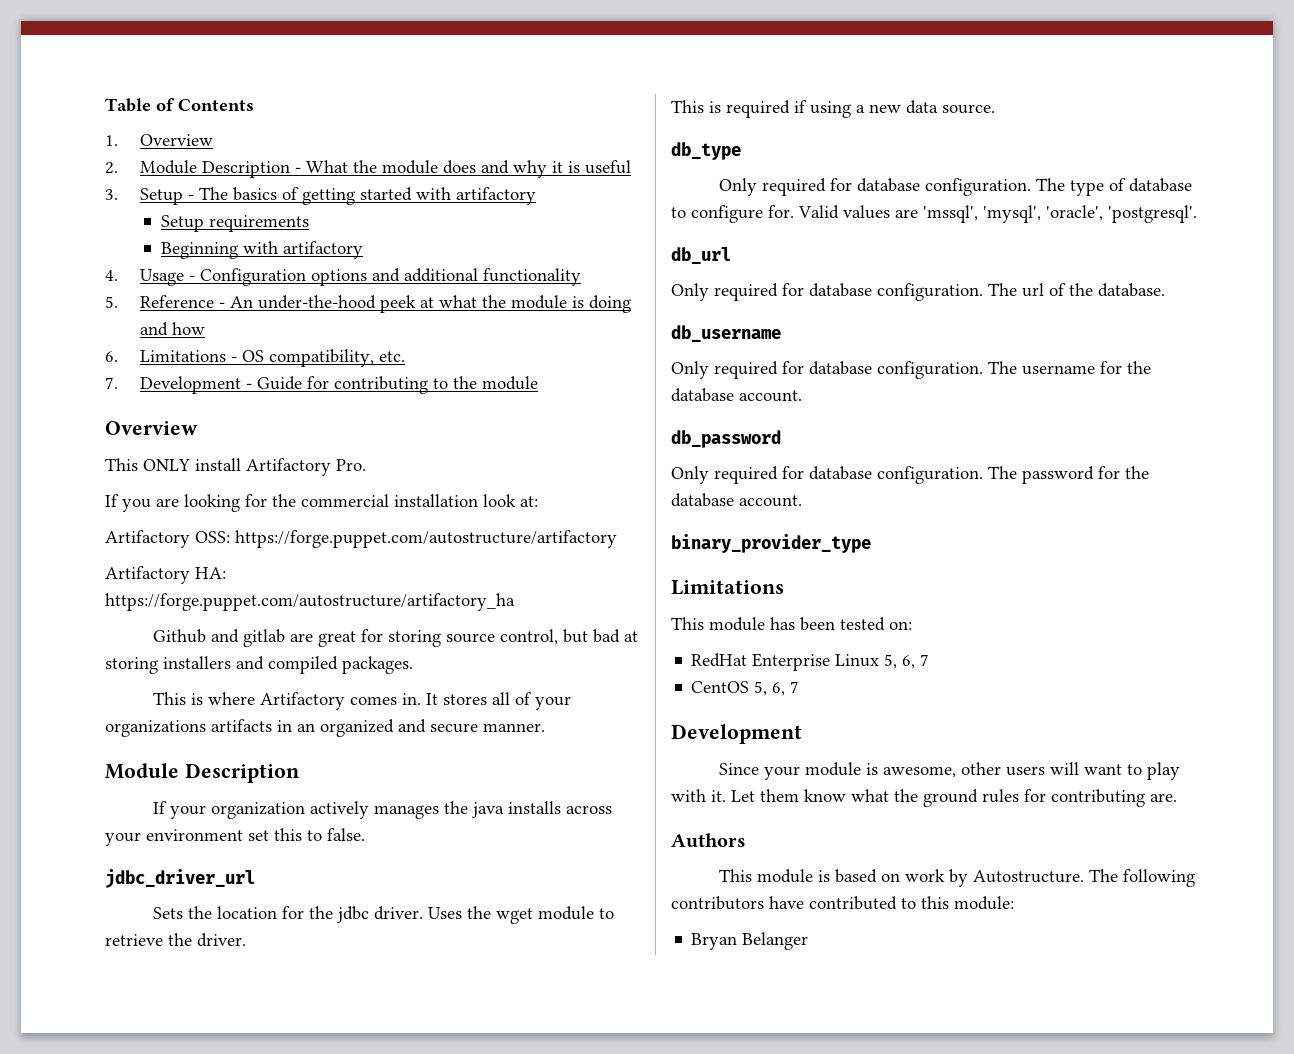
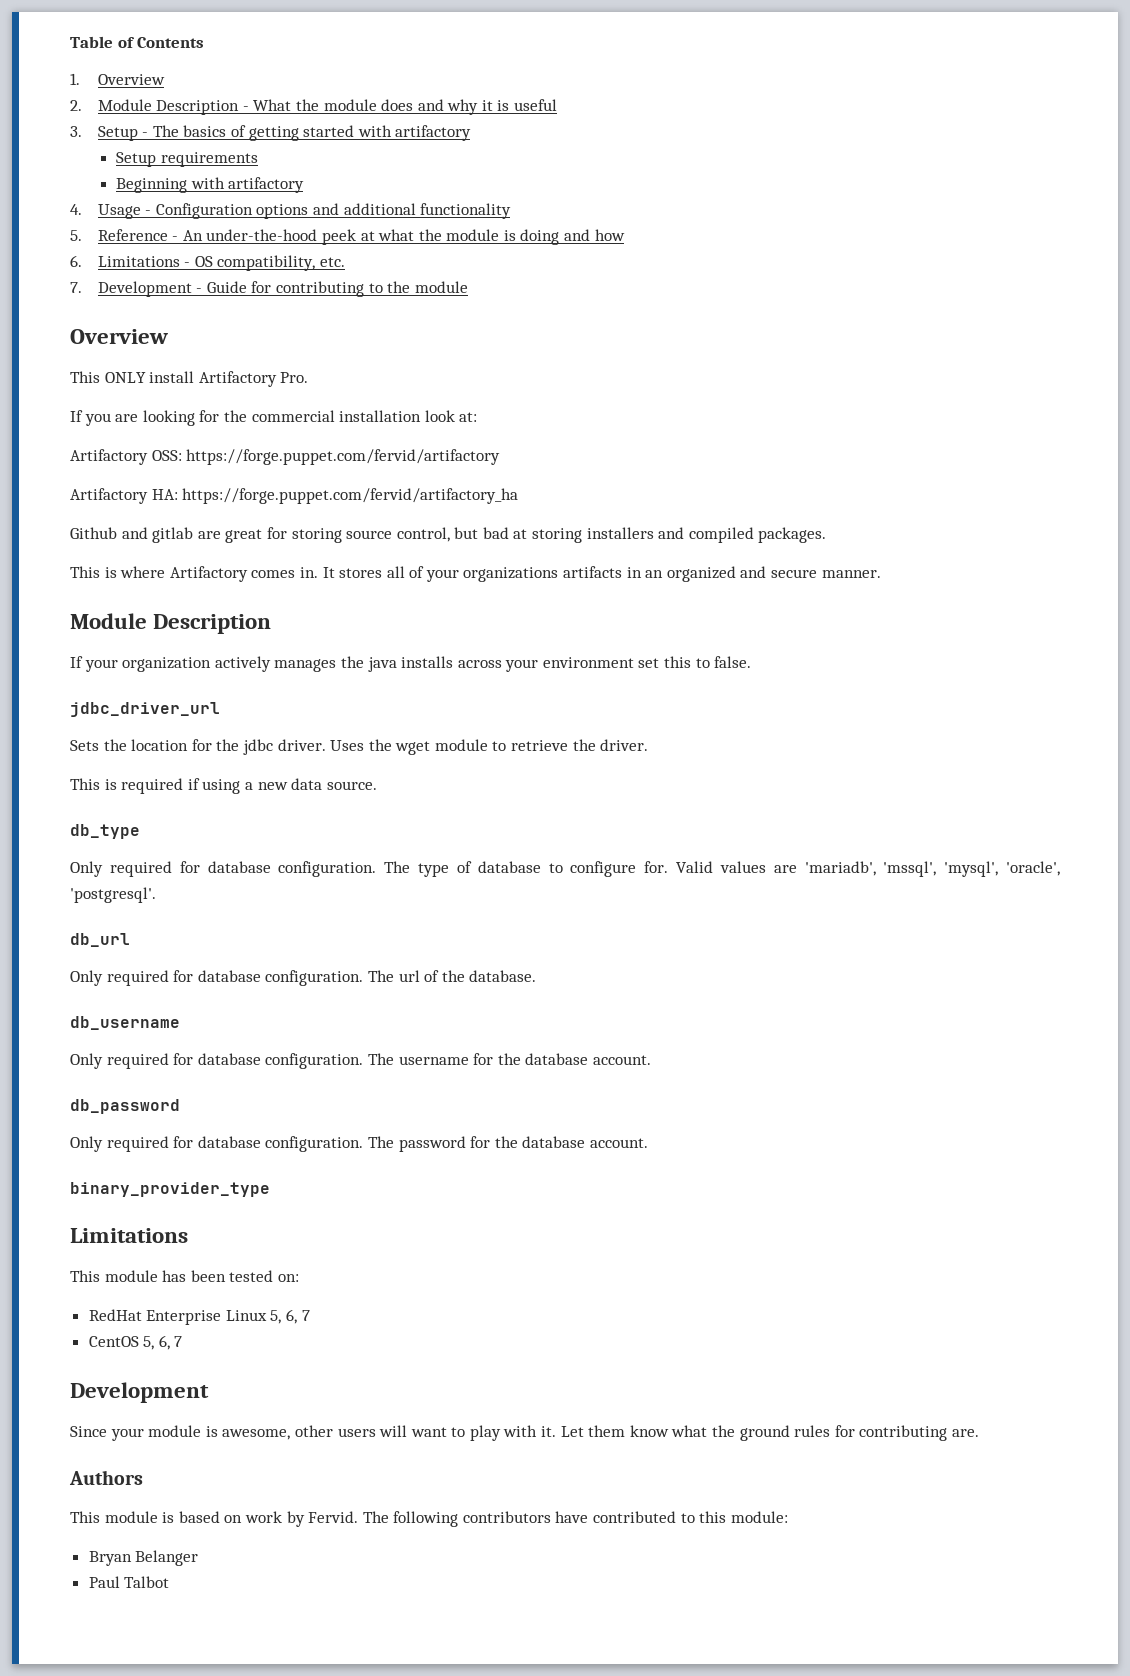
[235,530,617,548] https://forge.puppet.com/autostructure/artifactory -> [186,449,501,465] https://forge.puppet.com/fervid/artifactory
[105,593,515,611] https://forge.puppet.com/autostructure/artifactory_ha -> [182,488,519,504] https://forge.puppet.com/fervid/artifactory_ha
(918, 213) none -> [804,861,876,876] 'mariadb',
[972,870,1084,883] Autostructure. -> [308,1511,359,1523] Fervid.
(809, 941) none -> [88,1576,170,1588] // Paul Talbot

